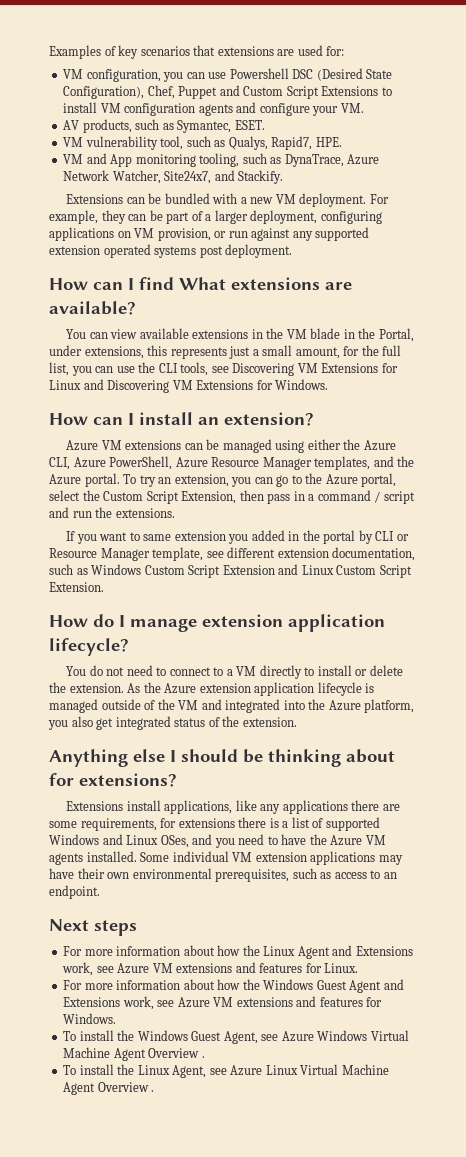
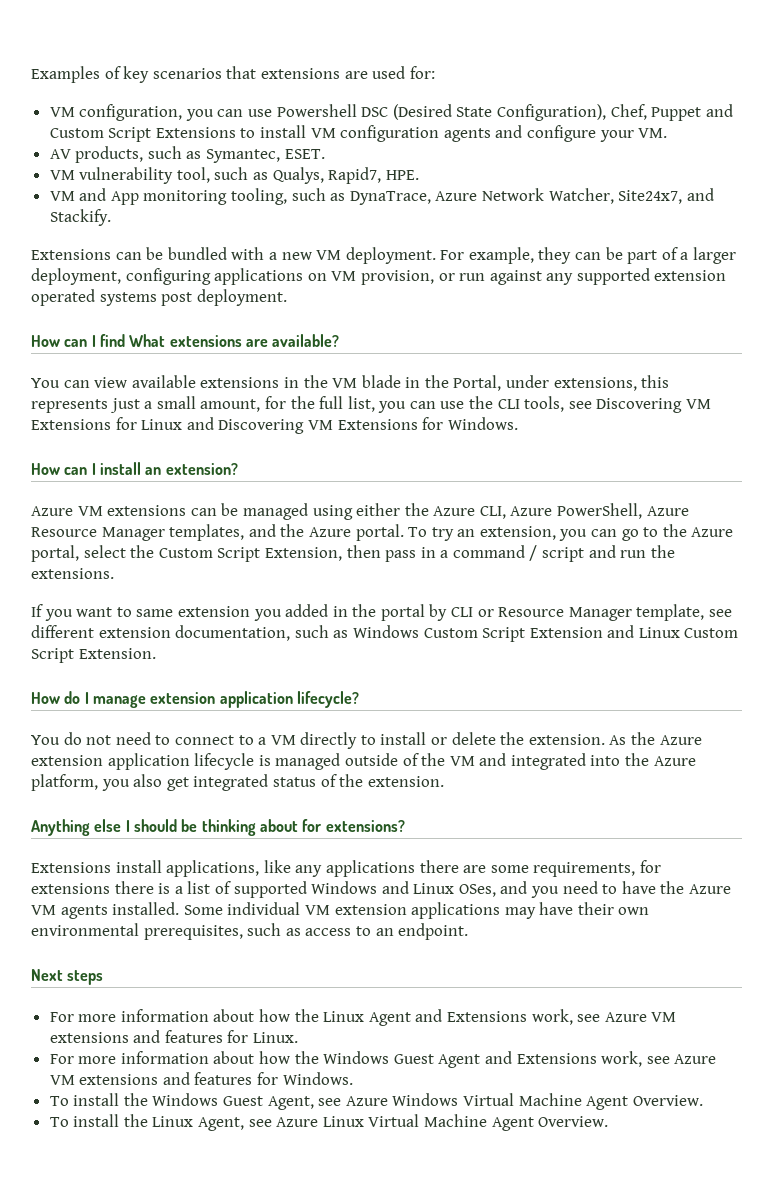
[148,1048,205,1058] Overview . -> [632,1095,703,1106] Overview.
[97,1082,155,1092] Overview . -> [538,1116,609,1127] Overview.

